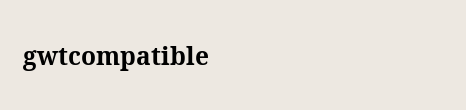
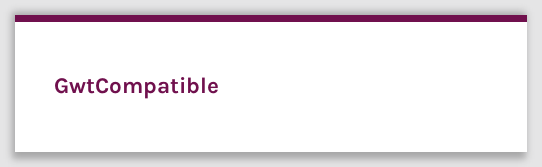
[23,46,209,71] gwtcompatible -> [54,77,219,99] GwtCompatible

